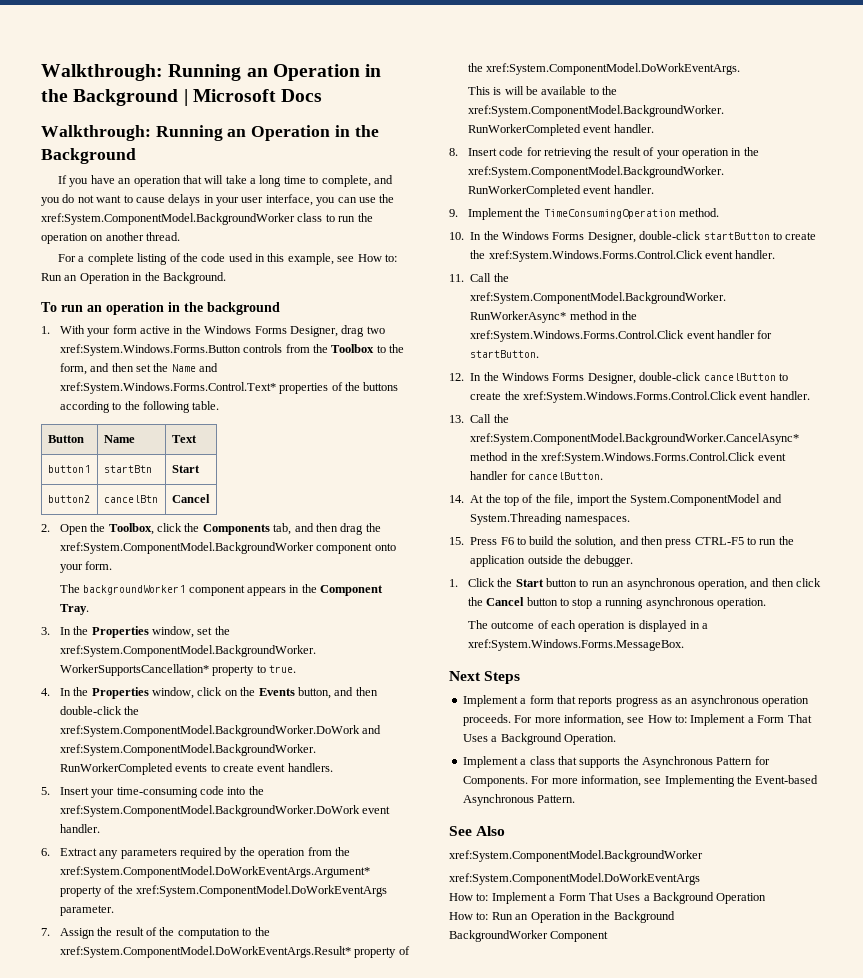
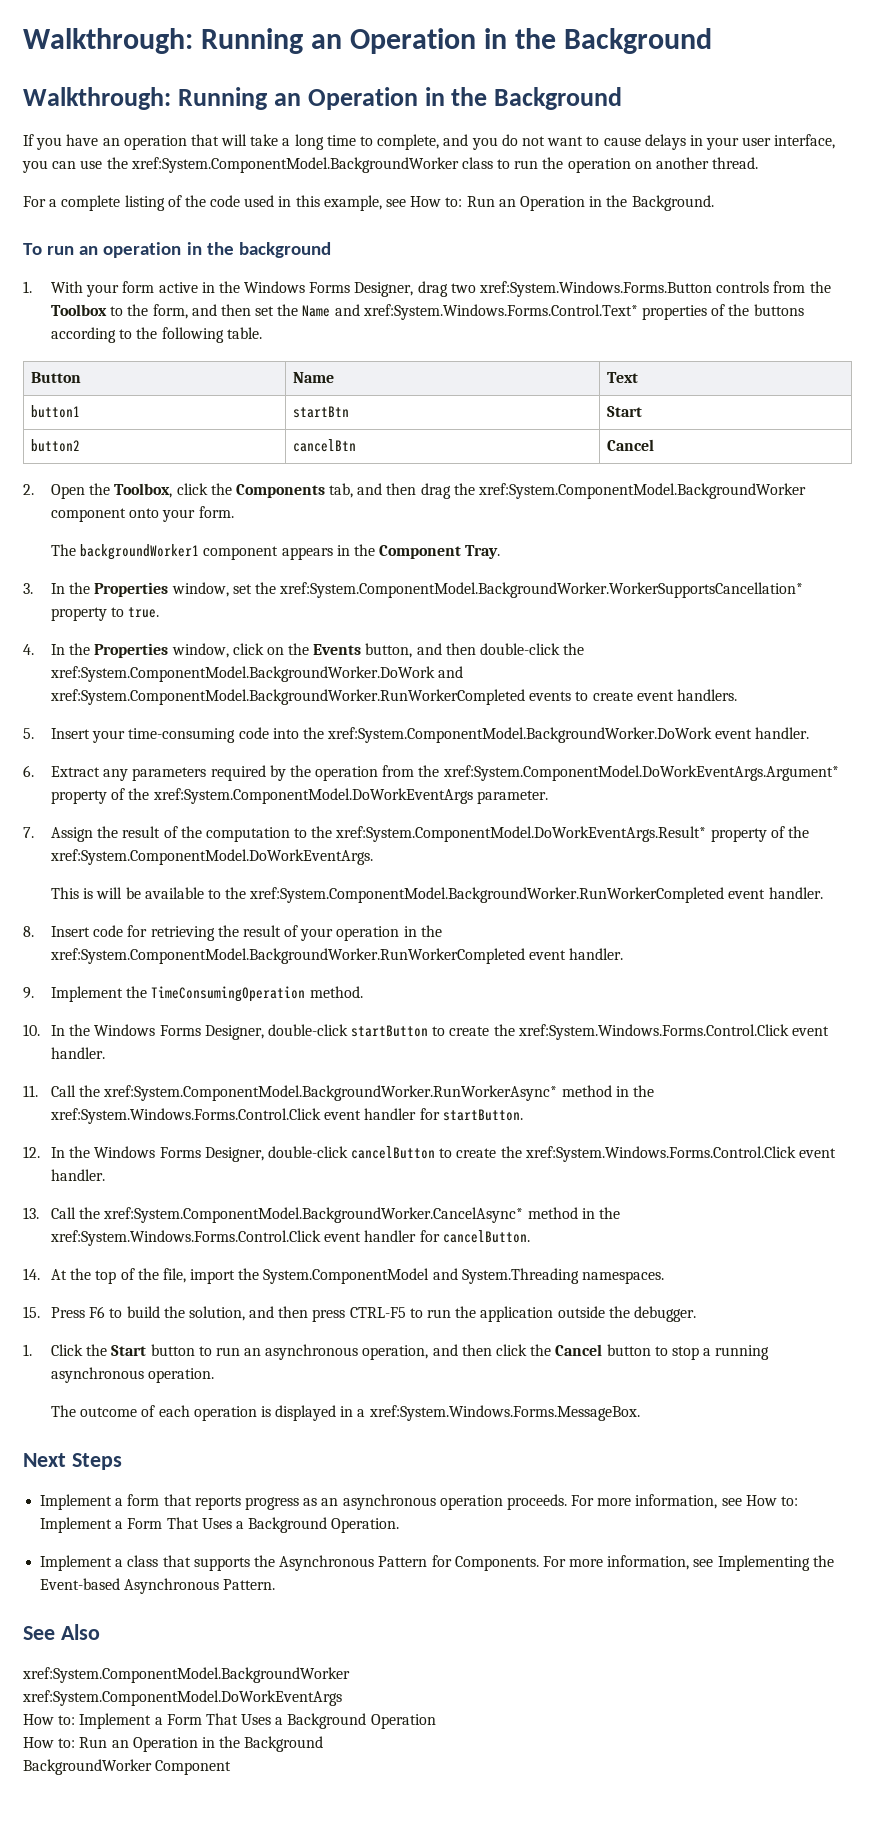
[41,64,382,81] [41,89,323,106] Walkthrough: Running an Operation in the Background | Microsoft Docs -> [23,28,712,54] Walkthrough: Running an Operation in the Background

